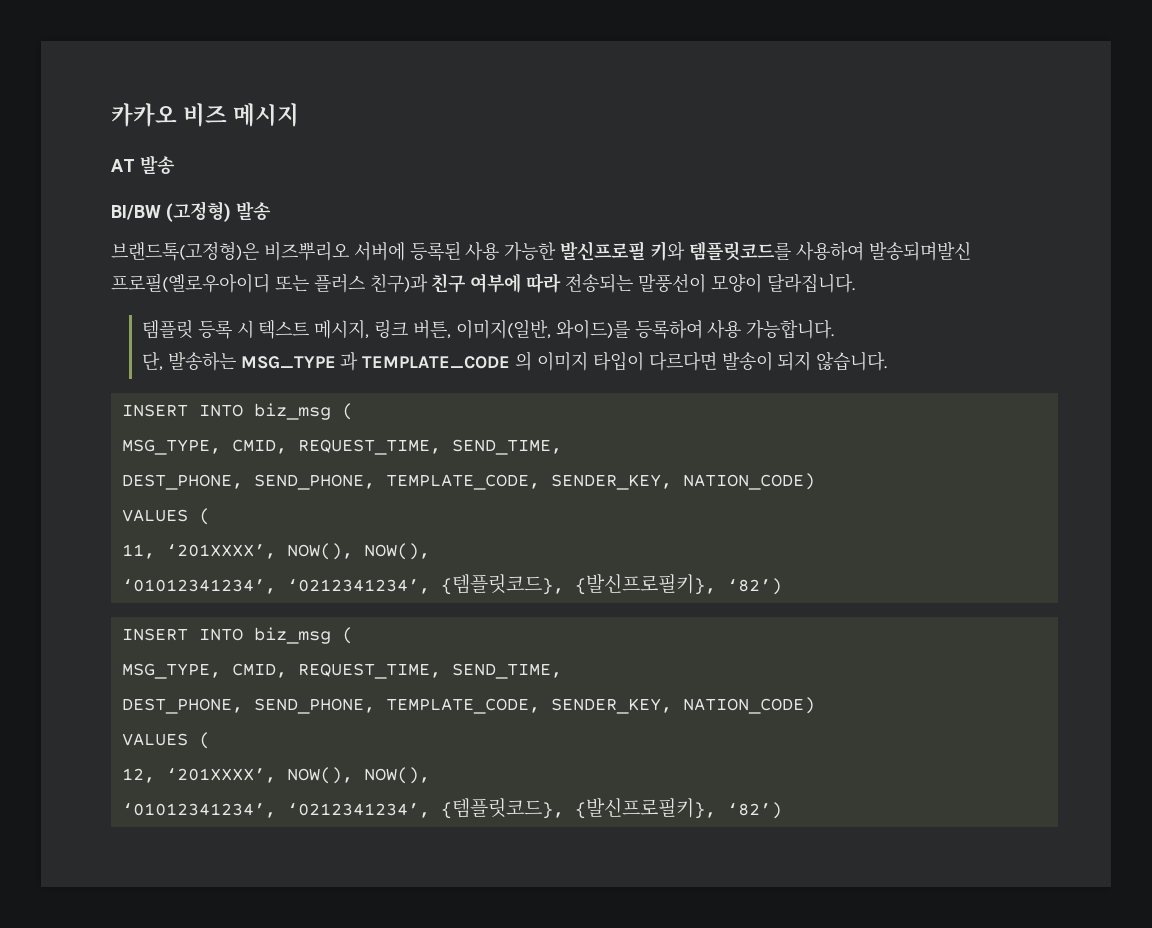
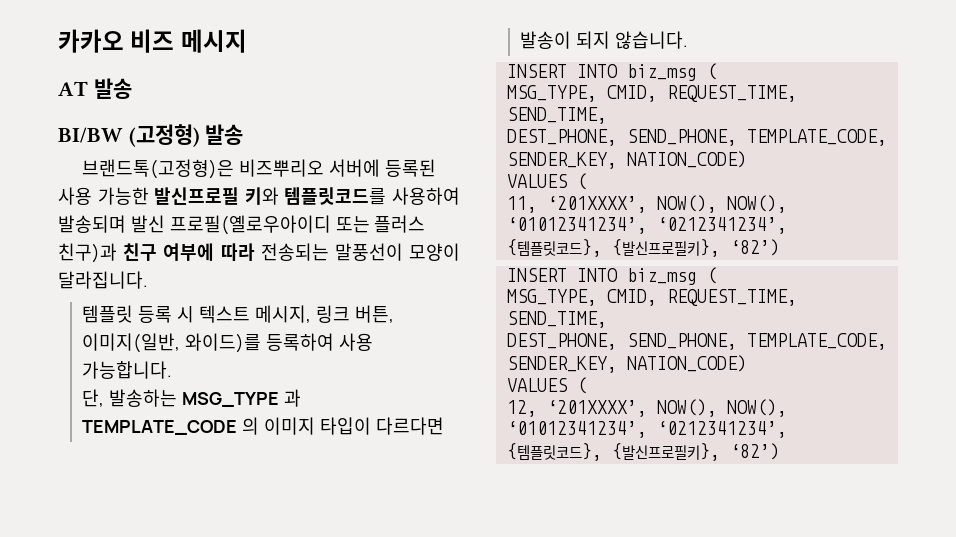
[868,242,971,261] 발송되며발신 -> [58,215,165,233] 발송되며 발신

